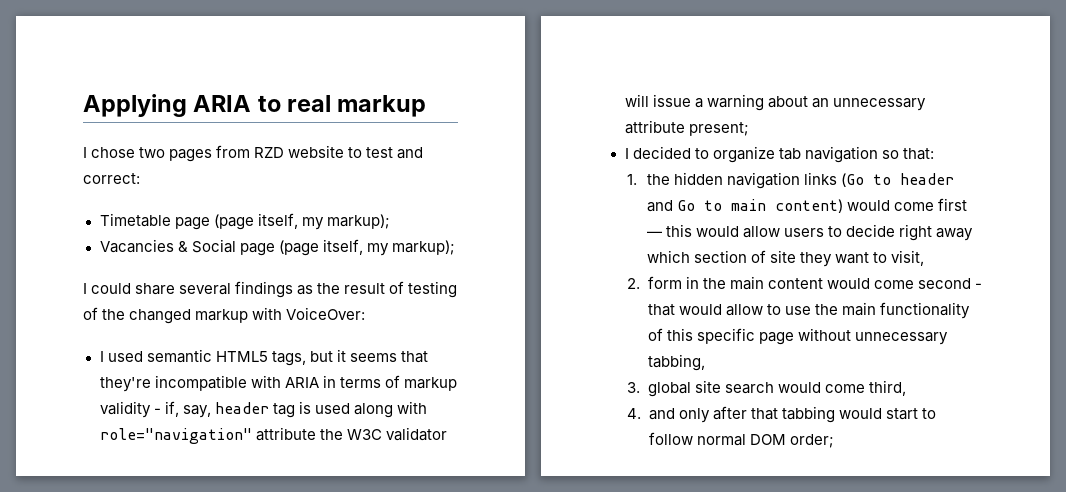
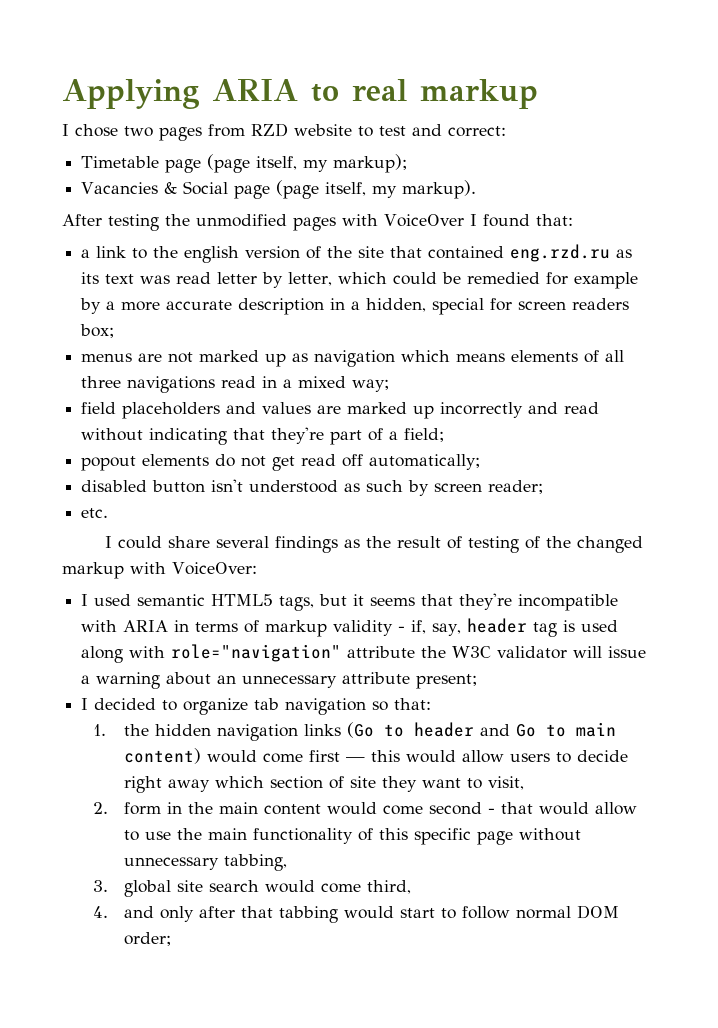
[391,240,455,255] markup); -> [402,180,477,199] [62,214,573,231] [81,244,633,263] [81,272,639,289] [80,298,630,315] [80,324,115,338] [81,350,625,367] [81,376,390,393] [81,402,600,419] [81,427,445,445] [81,454,481,471] [81,479,544,496] [81,508,109,518] markup). // After testing the unmodified pages with VoiceOver I found that: // a link to the english version of the site that contained eng.rzd.ru as its text was read letter by letter, which could be remedied for example by a more accurate description in a hidden, special for screen readers box; // menus are not marked up as navigation which means elements of all three navigations read in a mixed way; // field placeholders and values are marked up incorrectly and read without indicating that they're part of a field; // popout elements do not get read off automatically; // disabled button isn't understood as such by screen reader; // etc.

